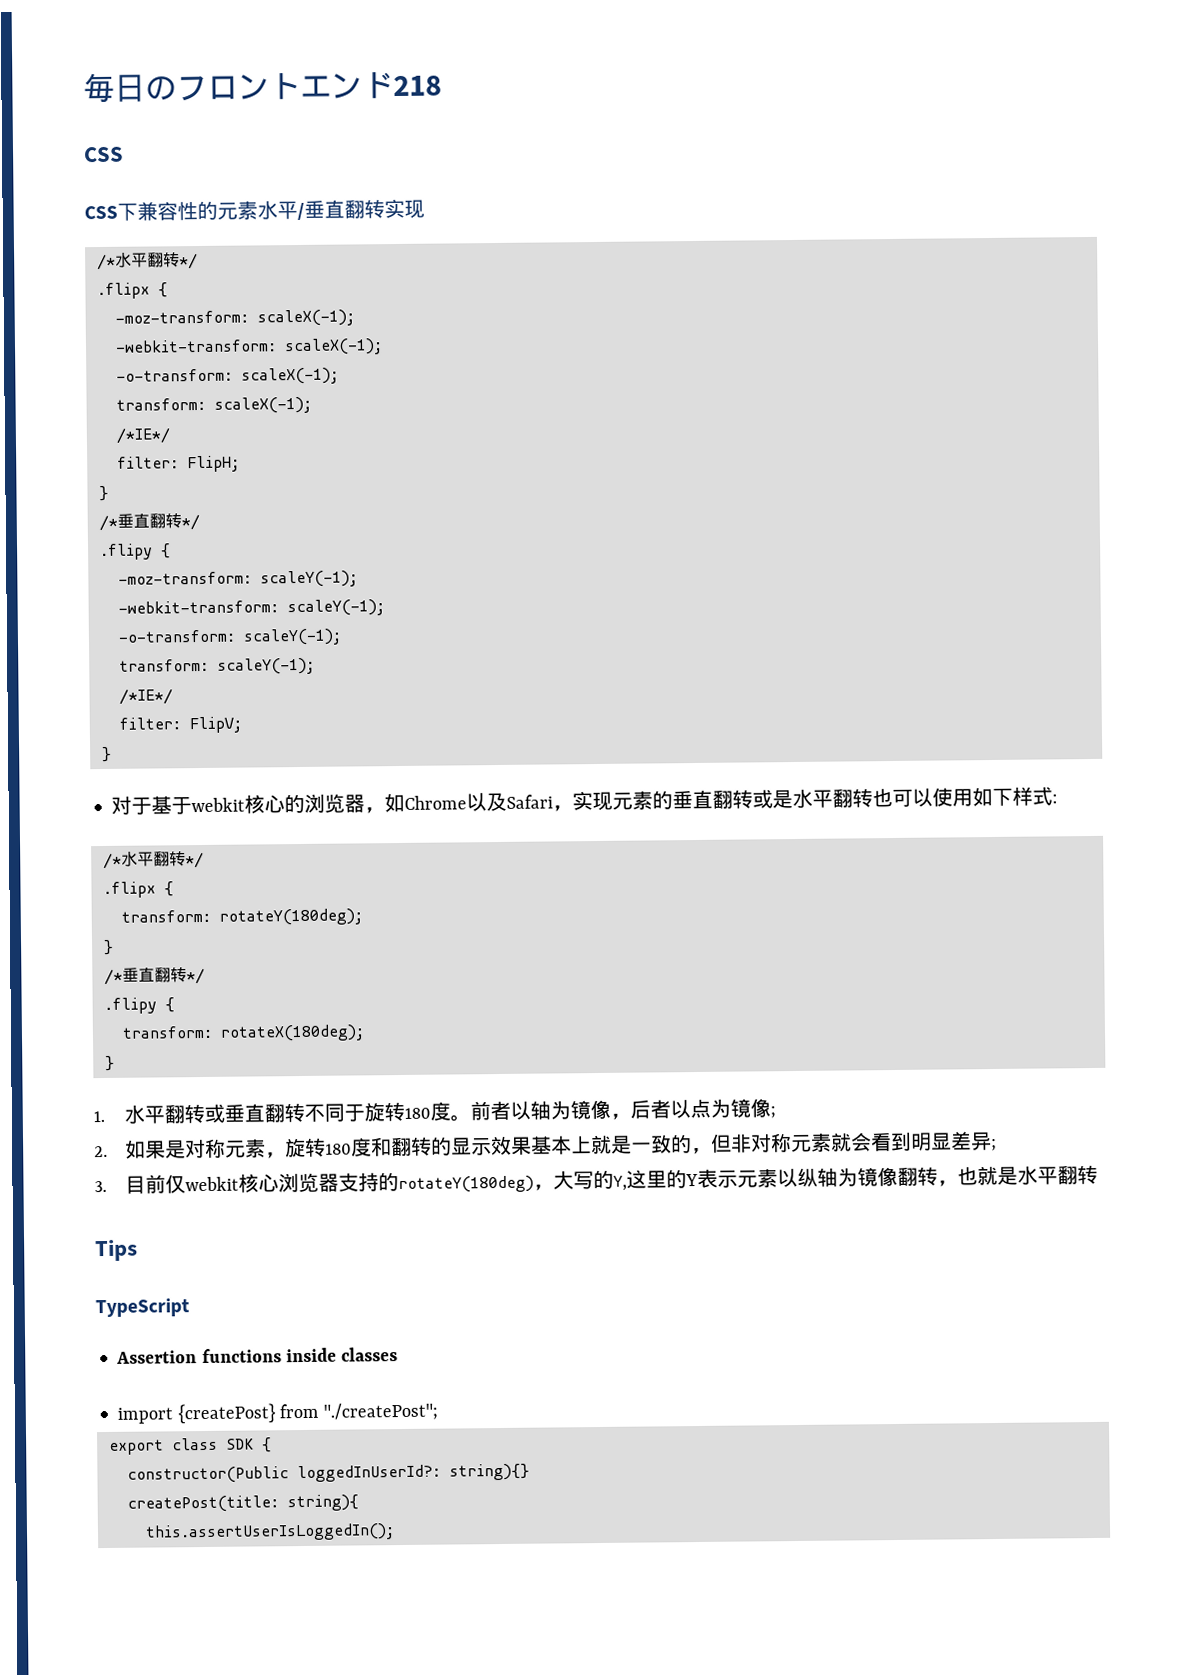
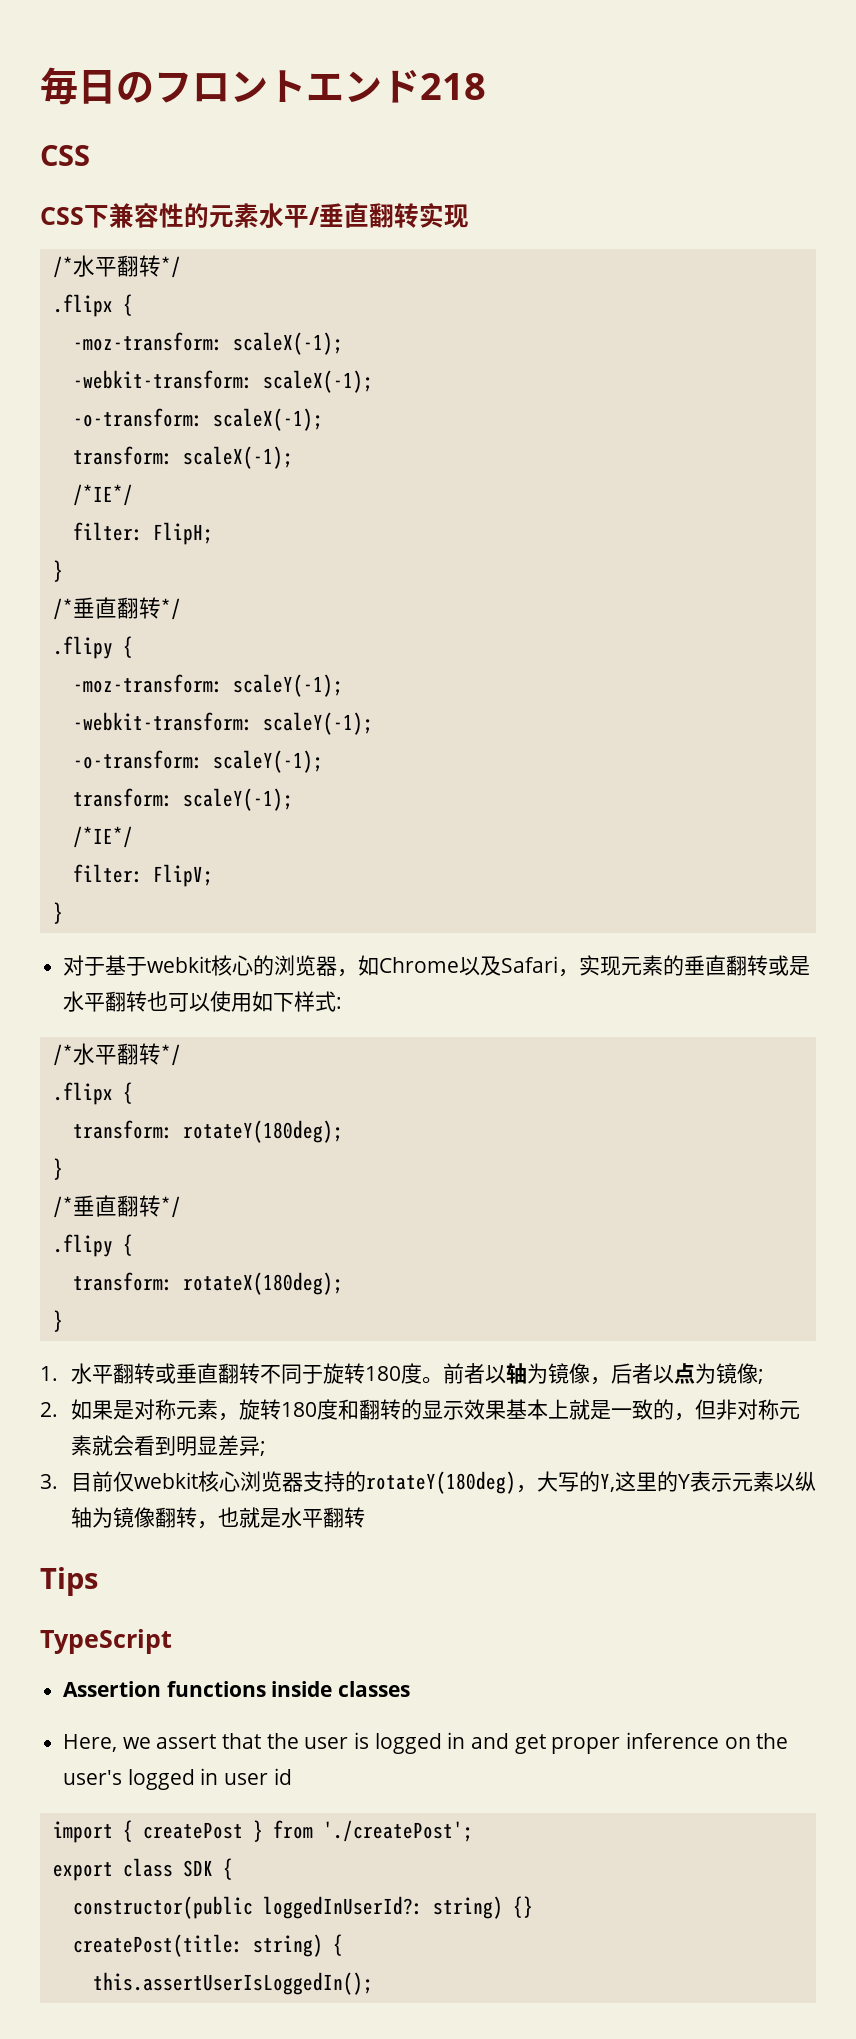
[117,1402,439,1424] import {createPost} from "./createPost"; -> [63,1732,789,1754] [63,1768,292,1790] [52,1820,473,1843] Here, we assert that the user is logged in and get proper inference on the user's logged in user id // import { createPost } from './createPost';
[126,1463,530,1484] constructor(Public loggedInUserId?: string){} -> [72,1896,533,1919] constructor(public loggedInUserId?: string) {}
[286,1494,359,1512] string){ -> [252,1934,343,1957] string) {

